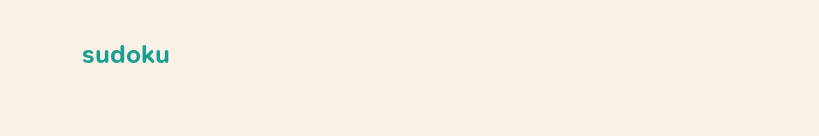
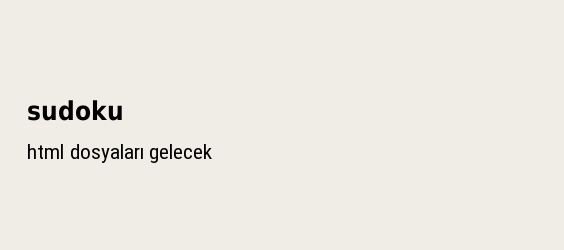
(170, 54) none -> [27,144,213,163] // html dosyaları gelecek

